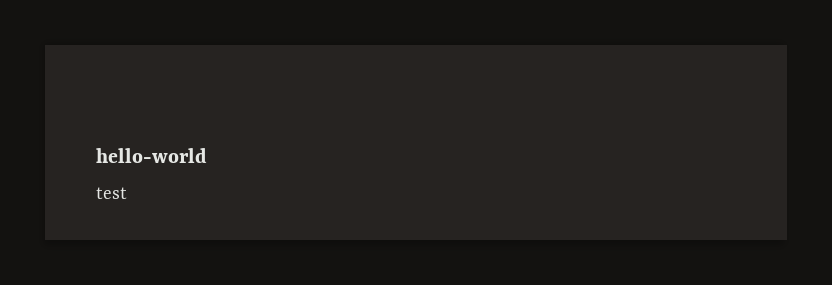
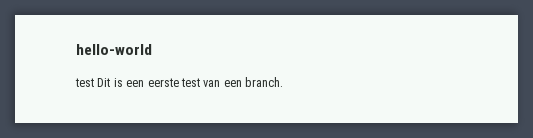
(127, 193) none -> [97,77,283,87] Dit is een eerste test van een branch.

